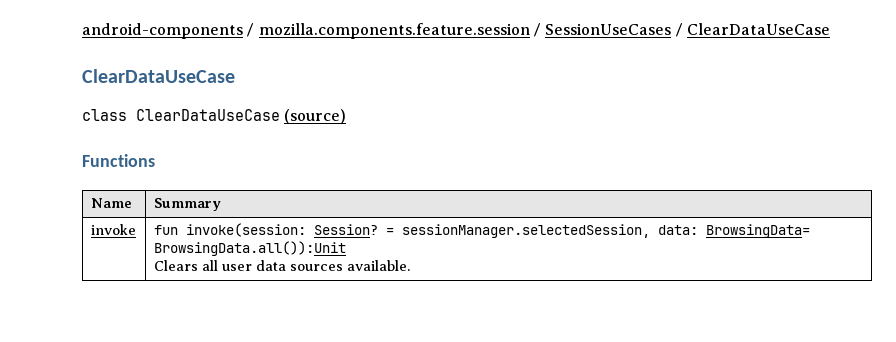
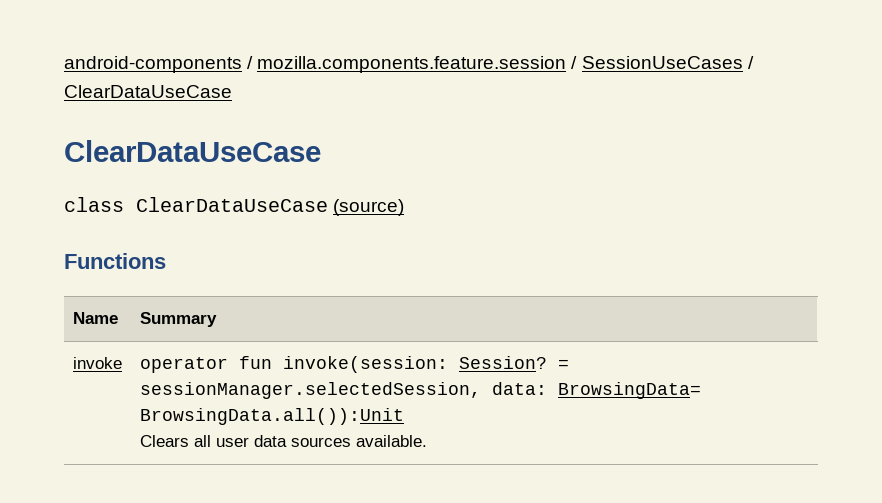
(136, 229) none -> [139,357,228,373] operator

